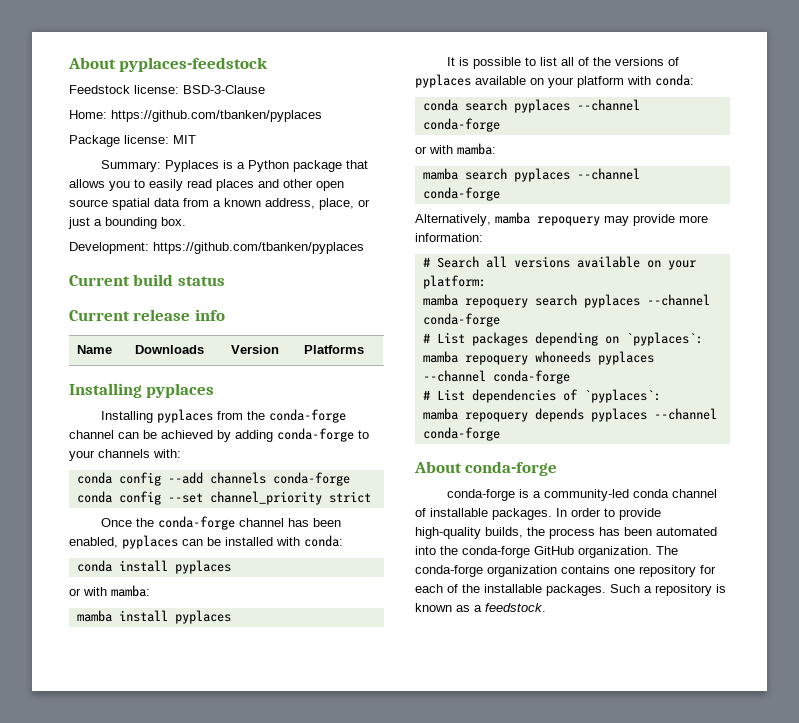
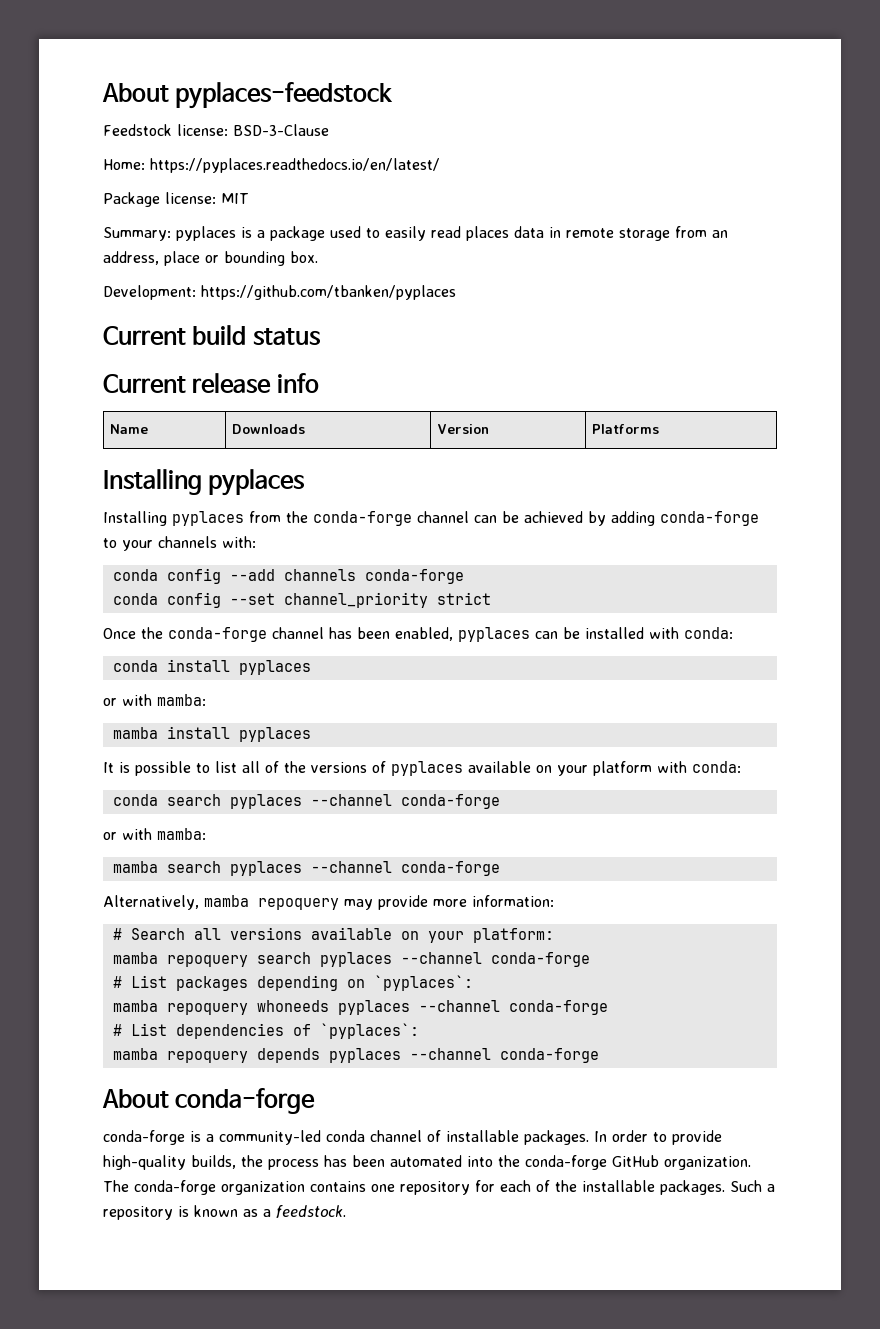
[111,110,322,122] https://github.com/tbanken/pyplaces -> [150,158,440,173] https://pyplaces.readthedocs.io/en/latest/
[165,160,369,172] [69,179,344,191] [69,198,370,210] [68,217,102,229] Pyplaces is a Python package that allows you to easily read places and other open source spatial data from a known address, place, or just a -> [176,226,728,241] [103,251,219,266] pyplaces is a package used to easily read places data in remote storage from an address, place or

